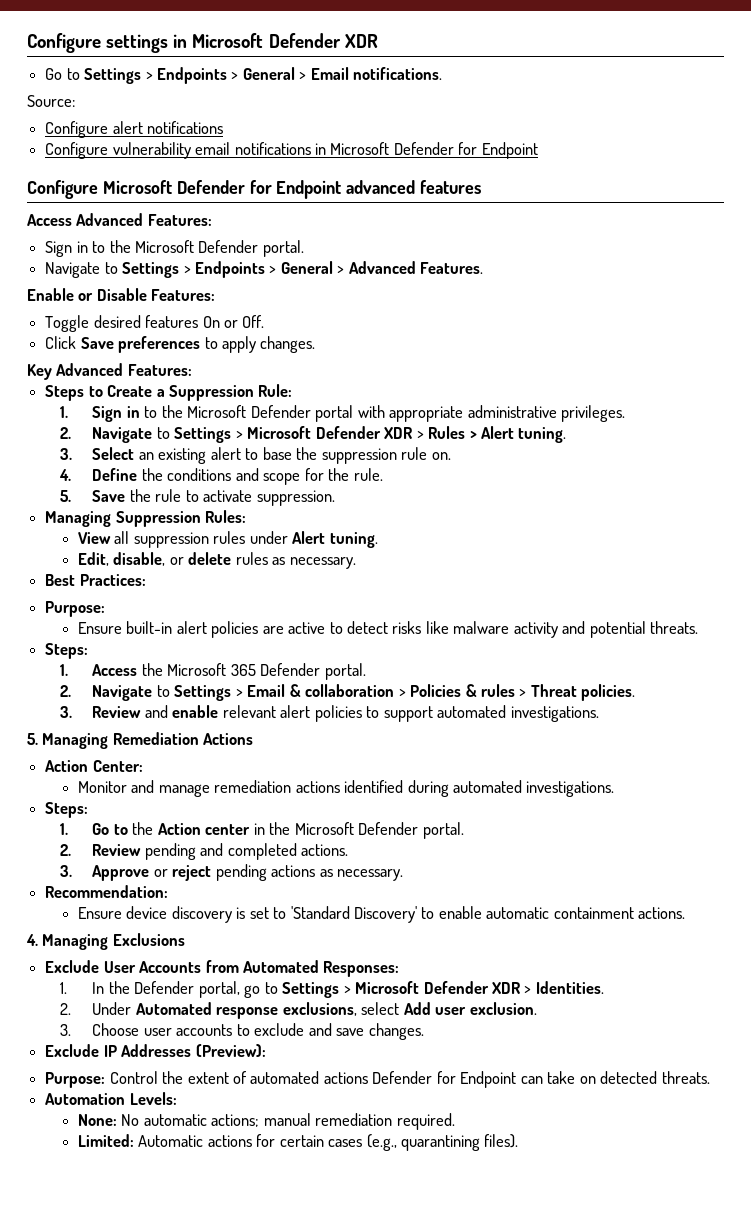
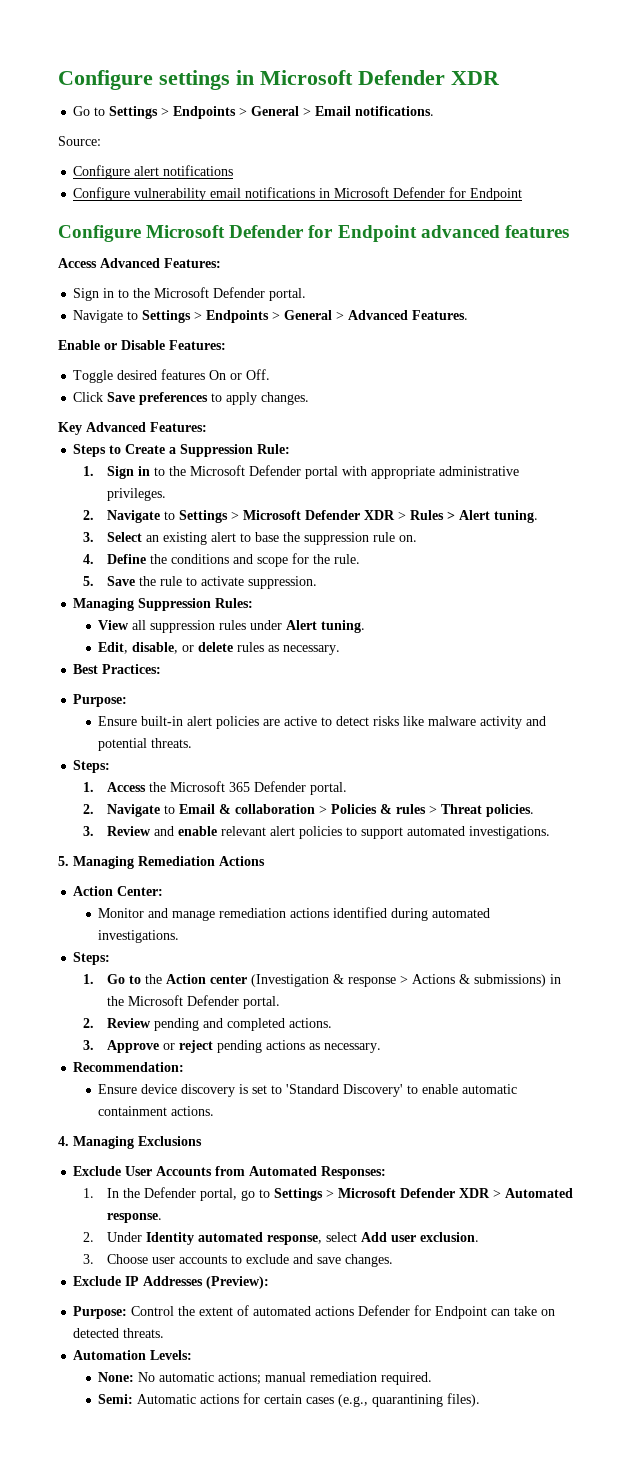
[174,685,243,701] Settings > -> (176, 809) none
(251, 829) none -> [251,974,547,987] (Investigation & response > Actions & submissions)
[535,981,604,994] Identities. -> [505,1188,574,1198] [107,1213,163,1223] Automated response.
[135,1002,357,1019] Automated response exclusions, -> [146,1232,323,1245] Identity automated response,
[77,1134,134,1147] Limited: -> [98,1394,134,1404] Semi:

